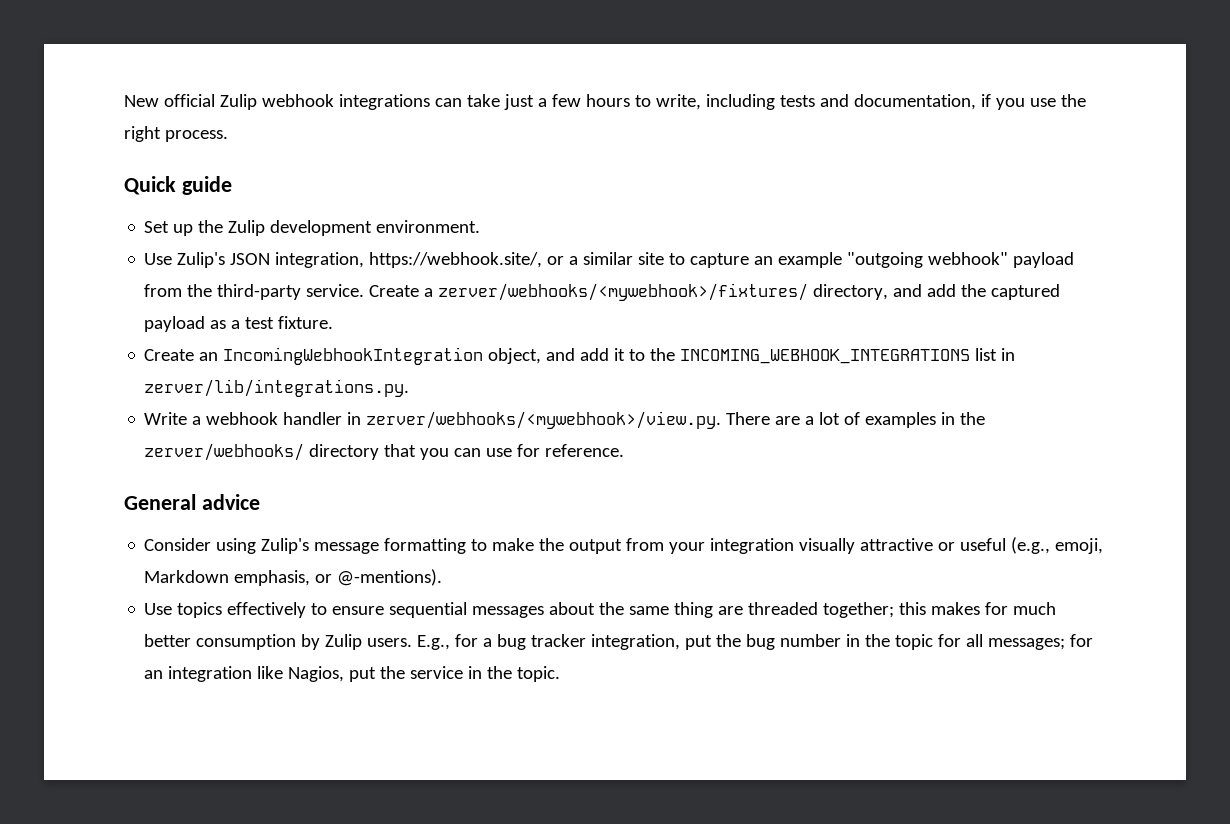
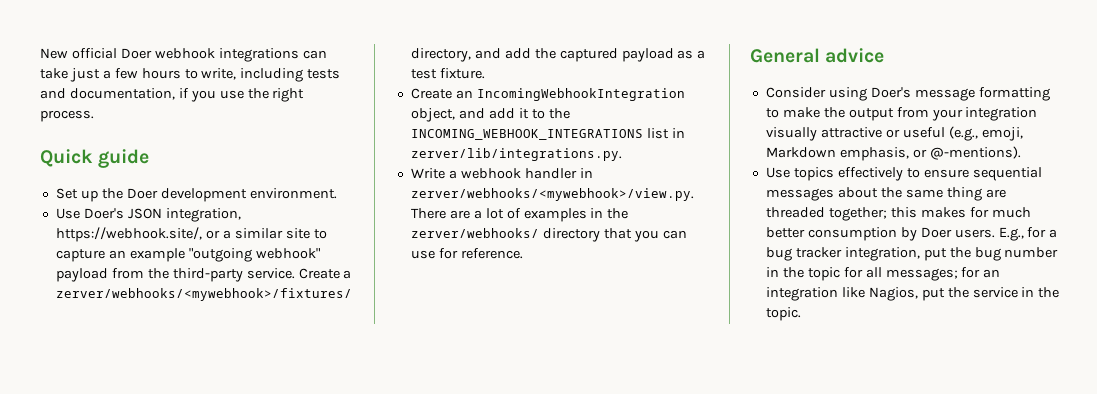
[219,94,257,110] Zulip -> [120,48,152,59] Doer
[228,220,266,236] Zulip -> [126,188,158,199] Doer
[177,252,226,268] Zulip's -> [83,208,124,219] Doer's
[261,538,310,554] Zulip's -> [870,87,911,98] Doer's
[325,634,363,650] Zulip -> [920,227,952,238] Doer

